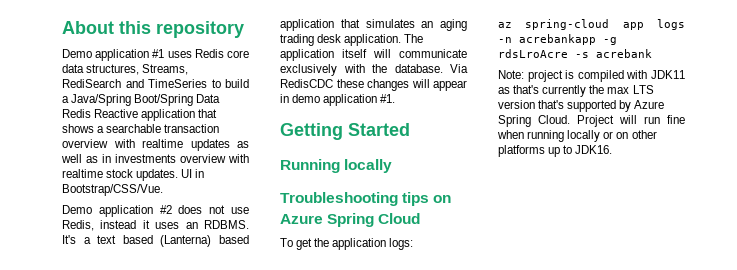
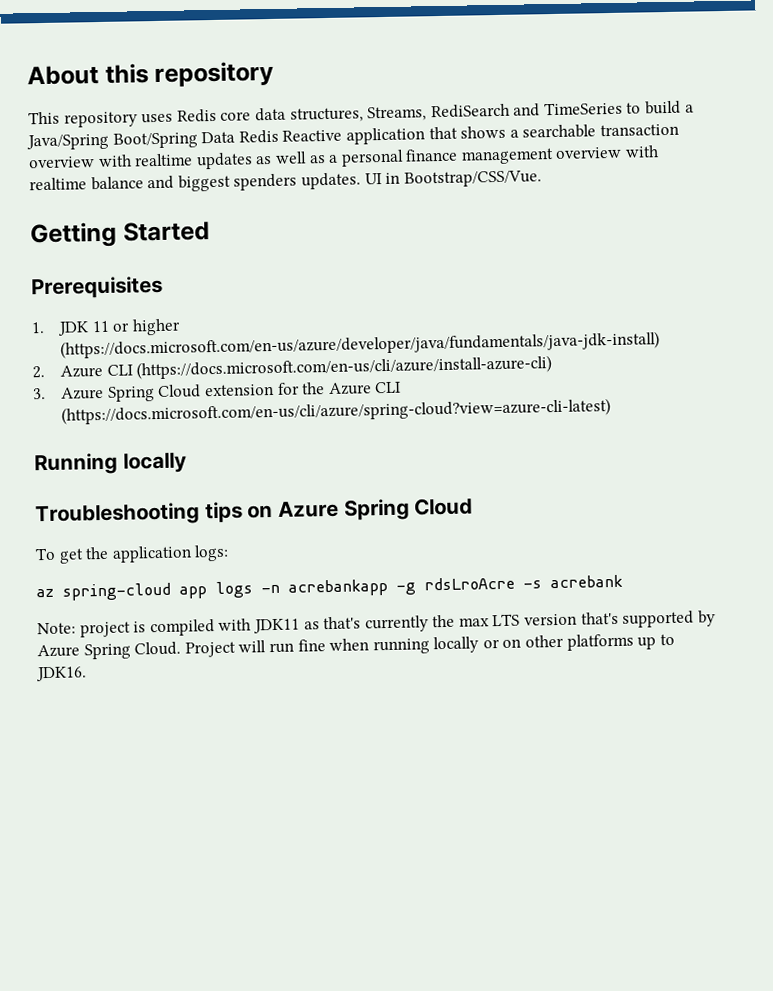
[62,49,165,61] Demo application #1 -> [28,111,138,128] This repository
[102,154,249,163] [62,169,205,181] [62,184,163,196] [62,205,249,217] [62,220,250,231] [62,235,249,247] [280,19,467,31] [280,34,424,46] [280,49,467,61] [280,64,468,76] [280,79,467,91] [280,94,396,106] [280,123,410,140] in investments overview with realtime stock updates. UI in Bootstrap/CSS/Vue. // Demo application #2 does not use Redis, instead it uses an RDBMS. It's a text based (Lanterna) based application that simulates an aging trading desk application. The application itself will communicate exclusively with the database. Via RedisCDC these changes will appear in demo application #1. // Getting Started -> [328,145,660,167] [29,170,542,192] [30,221,210,249] [31,275,163,300] [31,318,181,336] [60,331,661,359] [32,355,553,380] [33,381,402,402] [61,398,612,425] a personal finance management overview with realtime balance and biggest spenders updates. UI in Bootstrap/CSS/Vue. // Getting Started // Prerequisites // 1. JDK 11 or higher (https://docs.microsoft.com/en-us/azure/developer/java/fundamentals/java-jdk-install) // 2. Azure CLI (https://docs.microsoft.com/en-us/cli/azure/install-azure-cli) // 3. Azure Spring Cloud extension for the Azure CLI (https://docs.microsoft.com/en-us/cli/azure/spring-cloud?view=azure-cli-latest)

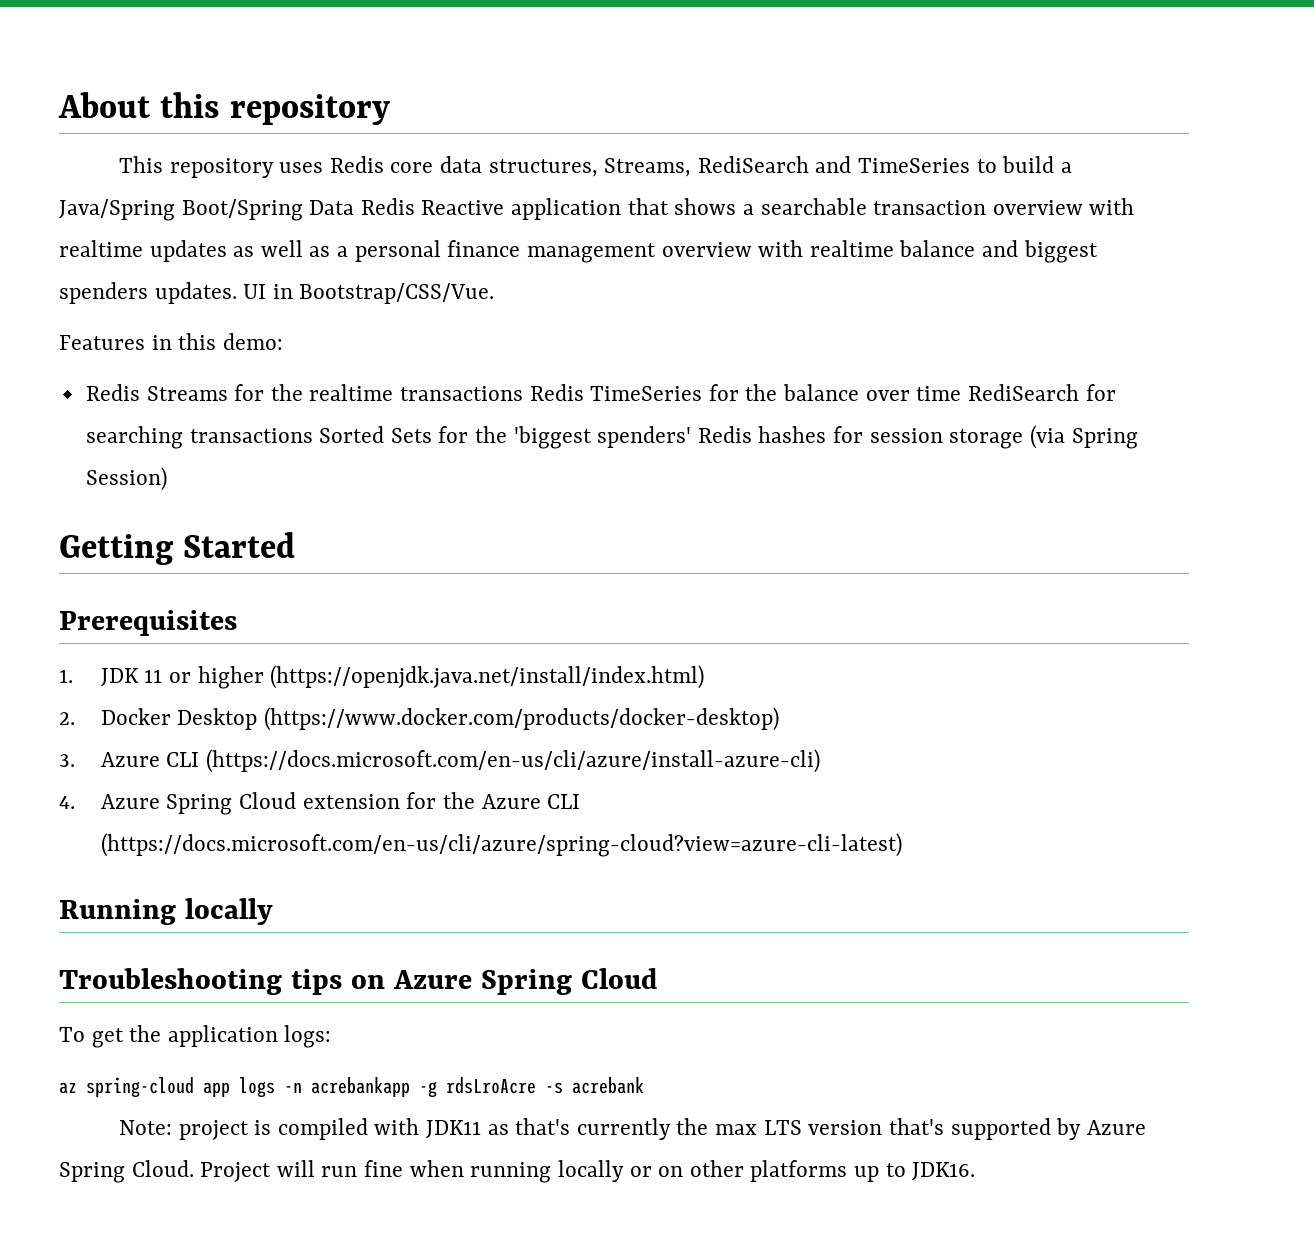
(542, 179) none -> [59,333,283,350] [85,384,1116,401] [85,425,1138,449] [85,467,167,491] // Features in this demo: // Redis Streams for the realtime transactions Redis TimeSeries for the balance over time RediSearch for searching transactions Sorted Sets for the 'biggest spenders' Redis hashes for session storage (via Spring Session)
[60,331,661,359] [32,366,45,379] (https://docs.microsoft.com/en-us/azure/developer/java/fundamentals/java-jdk-install) // 2. -> [270,665,705,689] [59,707,780,731] [59,754,75,767] (https://openjdk.java.net/install/index.html) // 2. Docker Desktop (https://www.docker.com/products/docker-desktop) // 3.
[33,388,46,400] 3. -> [59,796,75,809] 4.

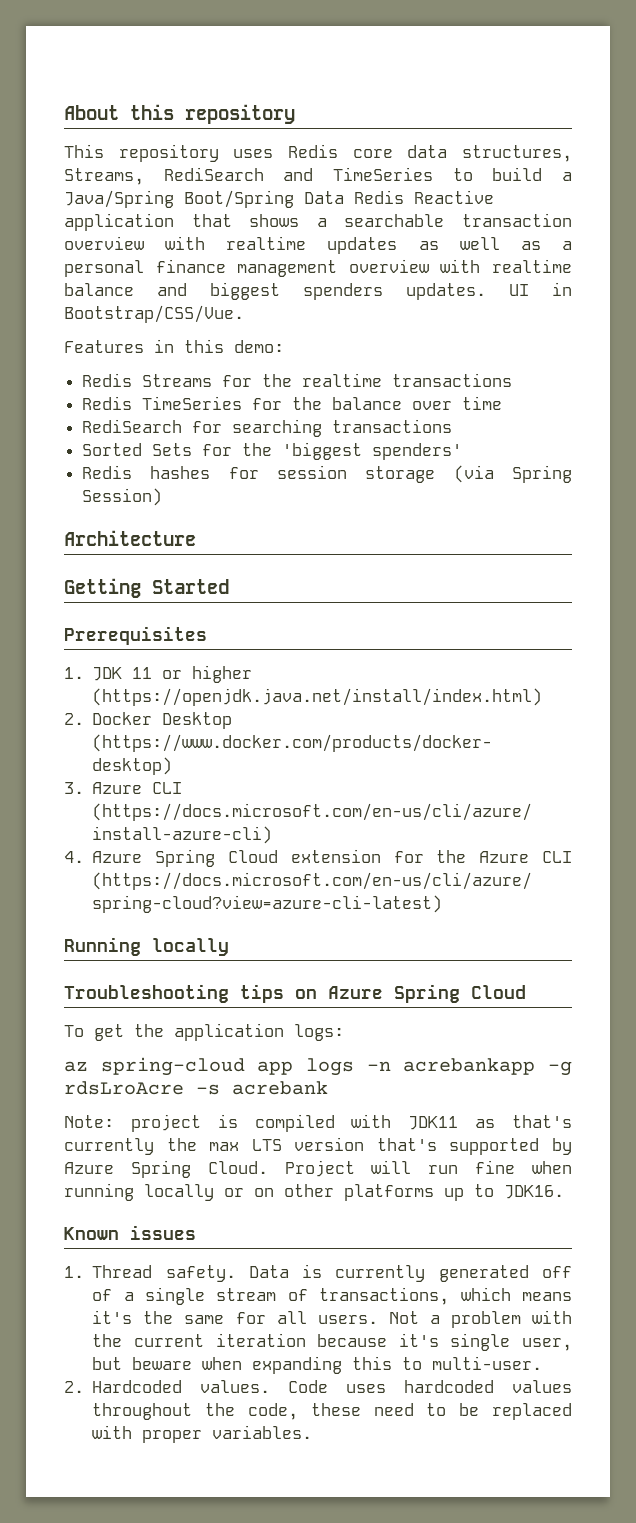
(524, 393) none -> (513, 380) //
(962, 393) none -> (503, 403) //
(313, 435) none -> (453, 426) //
(692, 437) none -> (463, 451) //
(167, 479) none -> [64,530,196,546] // Architecture
(976, 1171) none -> [64,1225,196,1240] [64,1264,572,1282] [92,1287,572,1305] [92,1310,572,1328] [92,1333,572,1351] [92,1356,543,1374] [64,1380,572,1393] [92,1403,572,1420] [92,1425,313,1443] // Known issues // 1. Thread safety. Data is currently generated off of a single stream of transactions, which means it's the same for all users. Not a problem with the current iteration because it's single user, but beware when expanding this to multi-user. // 2. Hardcoded values. Code uses hardcoded values throughout the code, these need to be replaced with proper variables.

